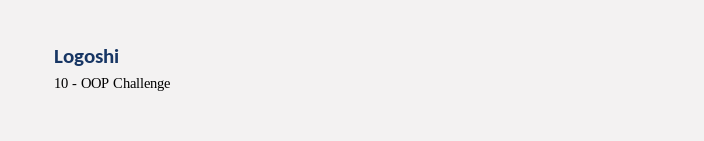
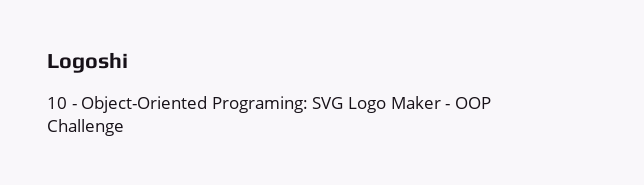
(77, 86) none -> [81,96,451,113] Object-Oriented Programing: SVG Logo Maker -

